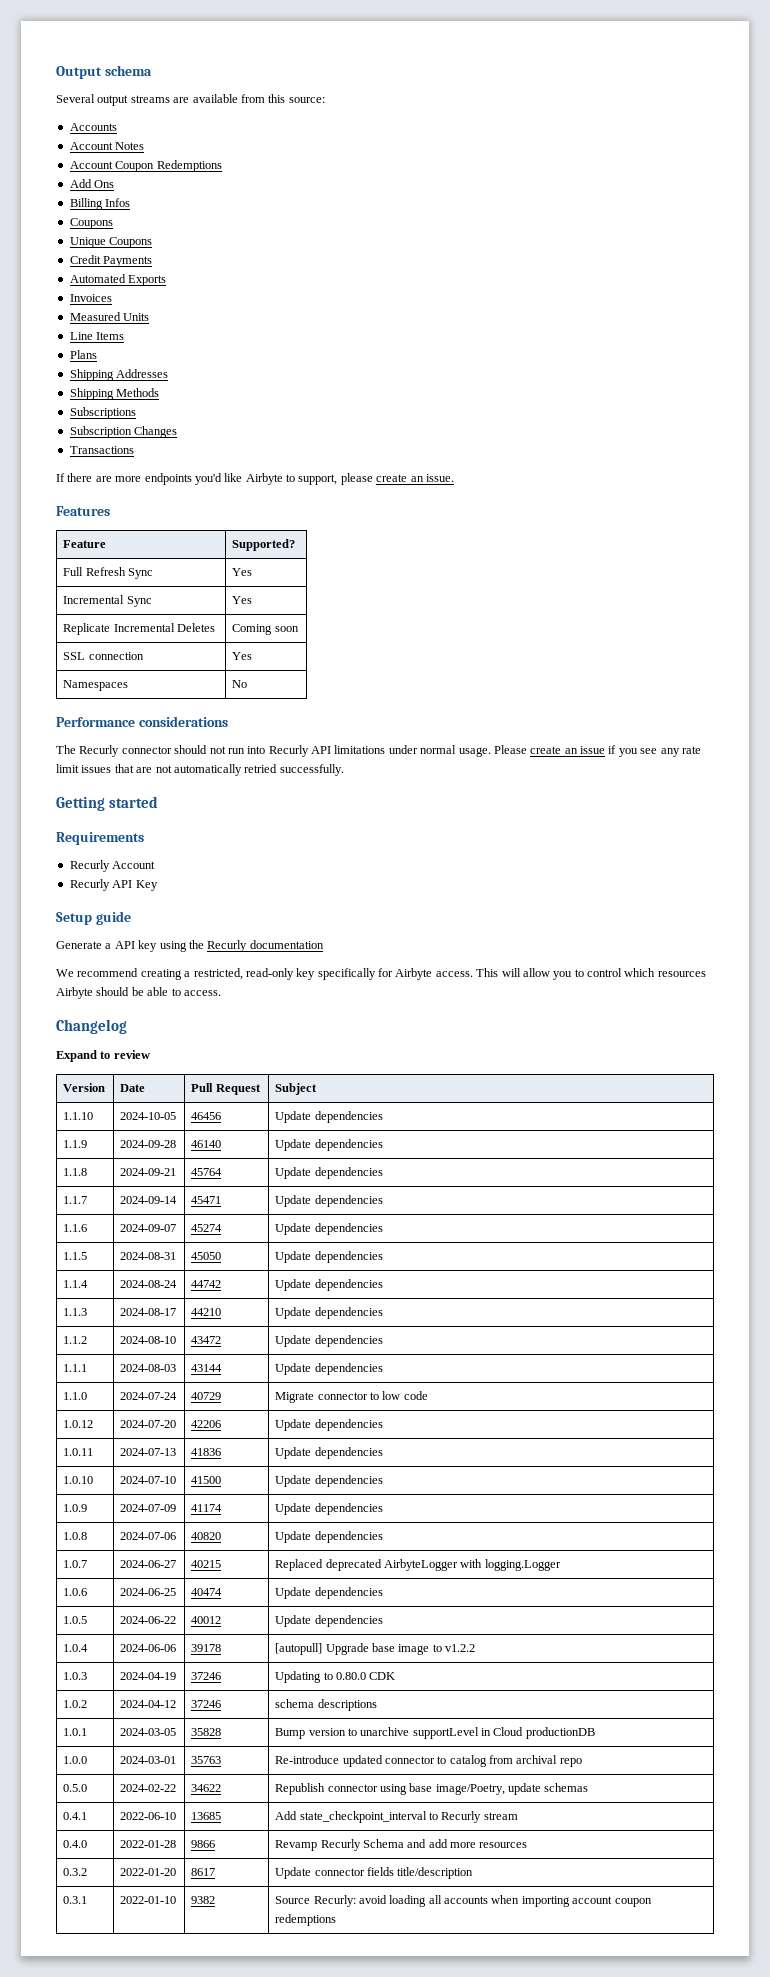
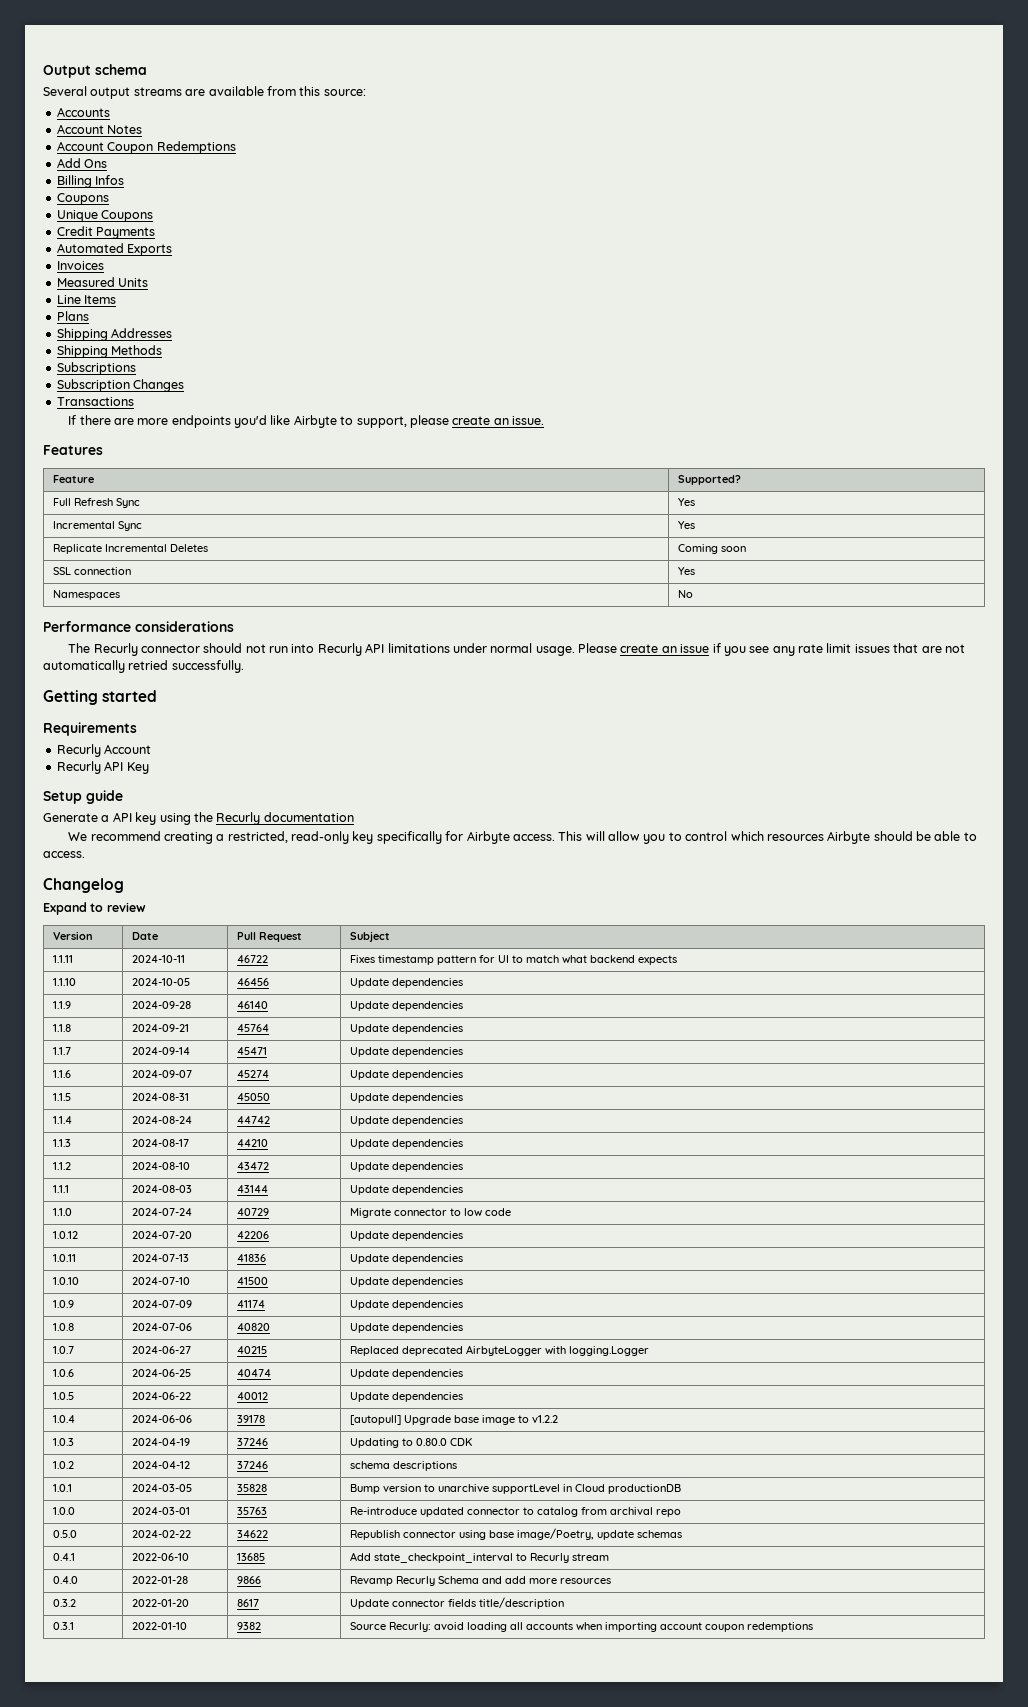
(318, 1089) none -> [52,955,73,963] [131,955,185,963] [236,955,268,963] [349,955,677,965] // 1.1.11 | 2024-10-11 | 46722 | Fixes timestamp pattern for UI to match what backend expects

